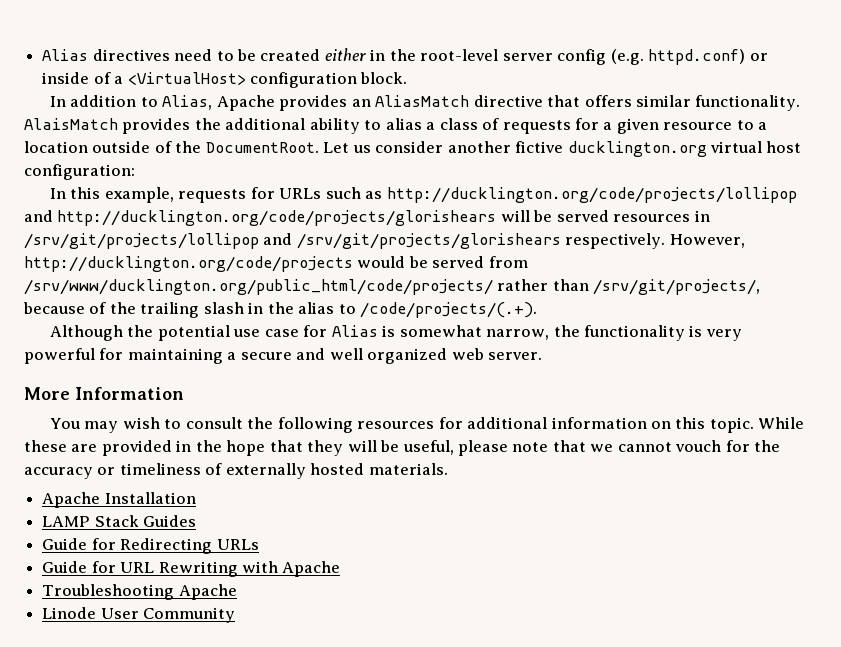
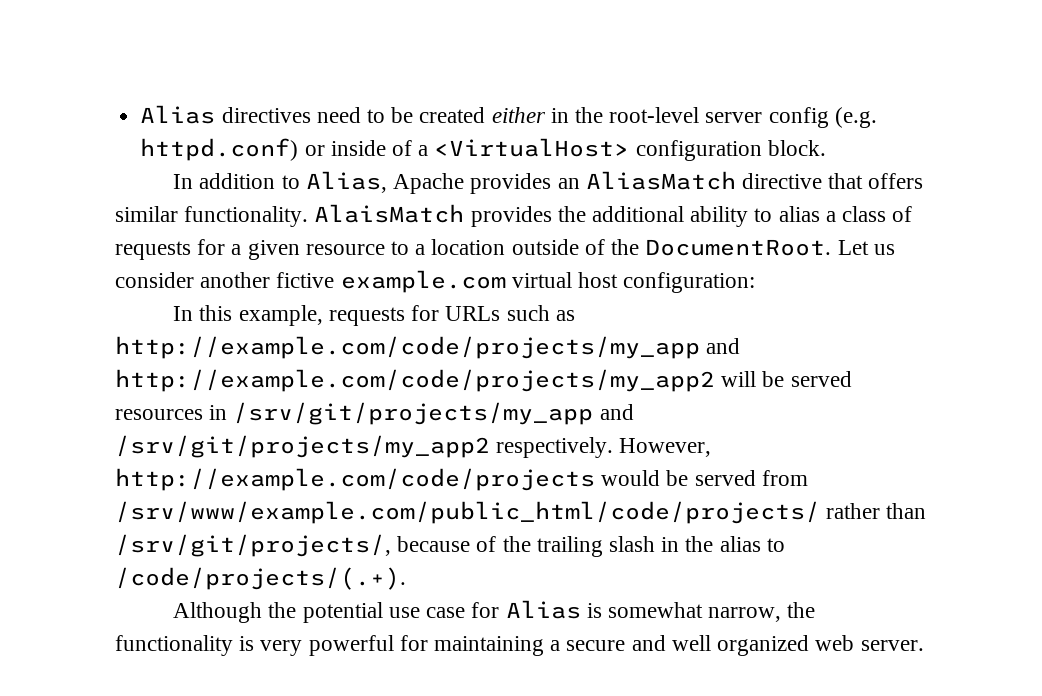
[567,141,707,157] ducklington.org -> [340,270,506,293] example.com
[386,187,797,203] [24,210,497,226] http://ducklington.org/code/projects/lollipop and http://ducklington.org/code/projects/glorishears -> [115,336,741,359] [115,369,715,392] http://example.com/code/projects/my_app and http://example.com/code/projects/my_app2
[24,233,561,249] /srv/git/projects/lollipop and /srv/git/projects/glorishears -> [233,402,634,425] [115,435,490,458] /srv/git/projects/my_app and /srv/git/projects/my_app2
[24,256,353,272] http://ducklington.org/code/projects -> [115,468,595,491] http://example.com/code/projects
[24,279,493,295] /srv/www/ducklington.org/public_html/code/projects/ -> [115,501,820,524] /srv/www/example.com/public_html/code/projects/
[24,387,184,400] [49,417,805,433] [24,440,781,456] [24,463,448,479] [42,492,196,508] [42,515,197,527] [42,538,259,554] [42,561,341,577] [42,584,237,600] [42,607,236,623] // More Information // You may wish to consult the following resources for additional information on this topic. While these are provided in the hope that they will be useful, please note that we cannot vouch for the accuracy or timeliness of externally hosted materials. // Apache Installation // LAMP Stack Guides // Guide for Redirecting URLs // Guide for URL Rewriting with Apache // Troubleshooting Apache // Linode User Community -> (924, 645) none

